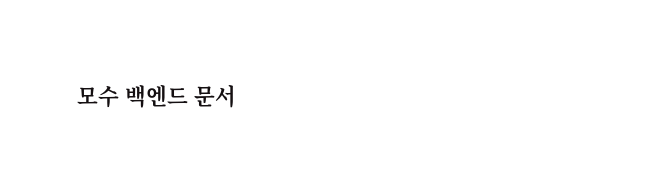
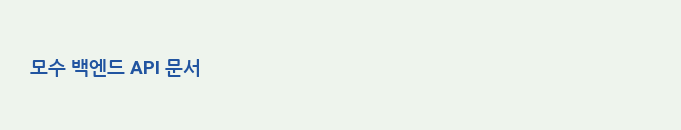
(188, 96) none -> [130,61,161,74] API

